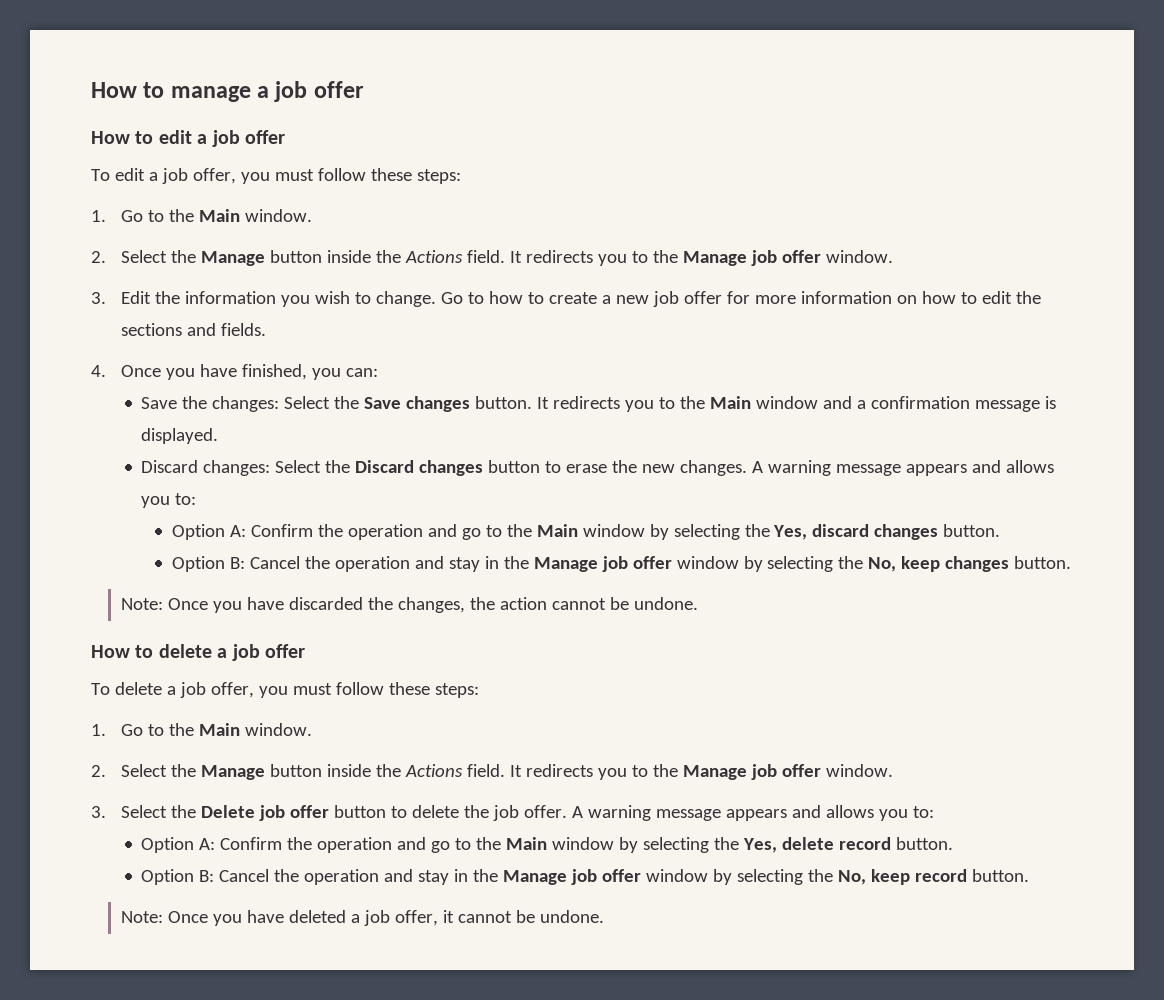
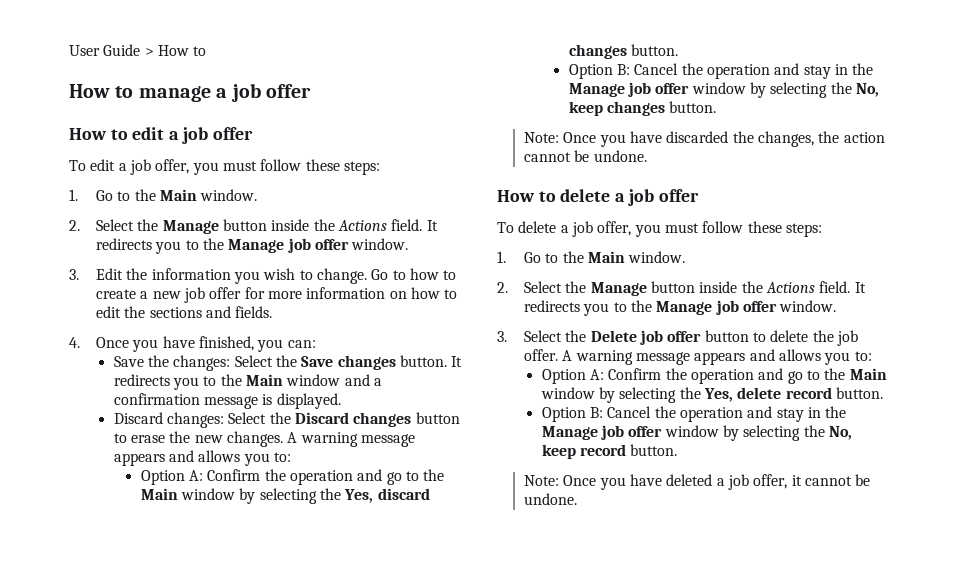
(91, 90) none -> [69,44,207,56] User Guide > How to //

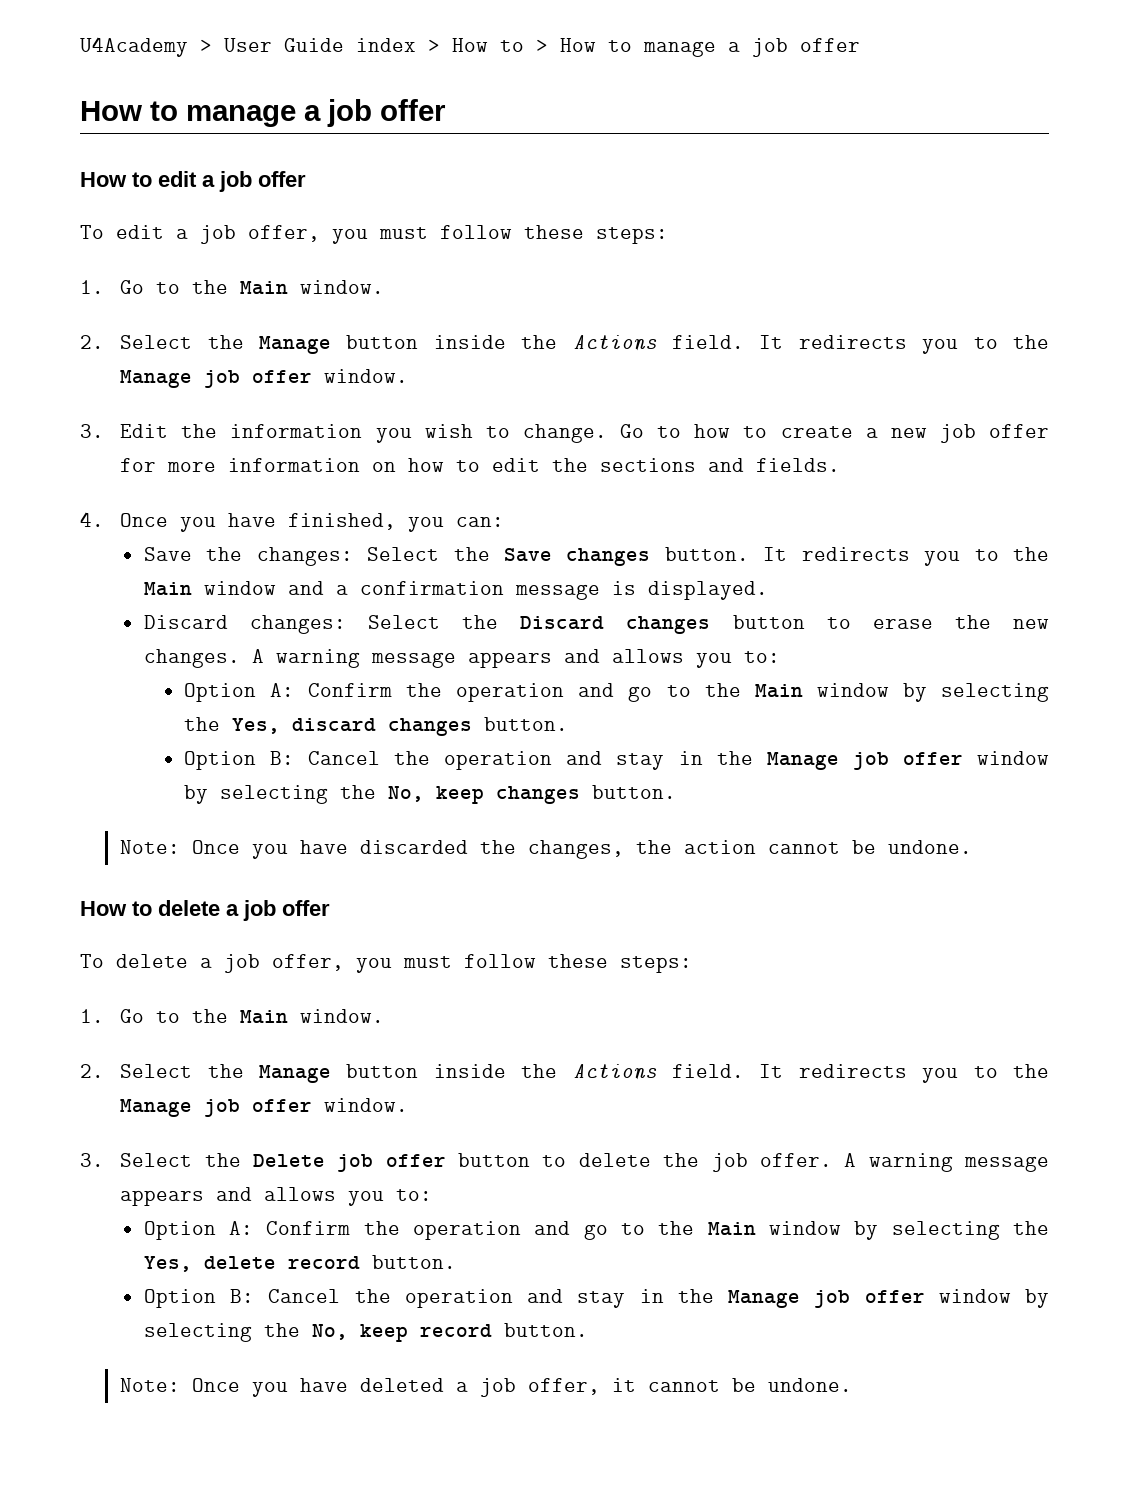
(69, 50) none -> [80,37,212,57] U4Academy >
[144,45,207,56] > How to -> [356,38,860,57] index > How to > How to manage a job offer

